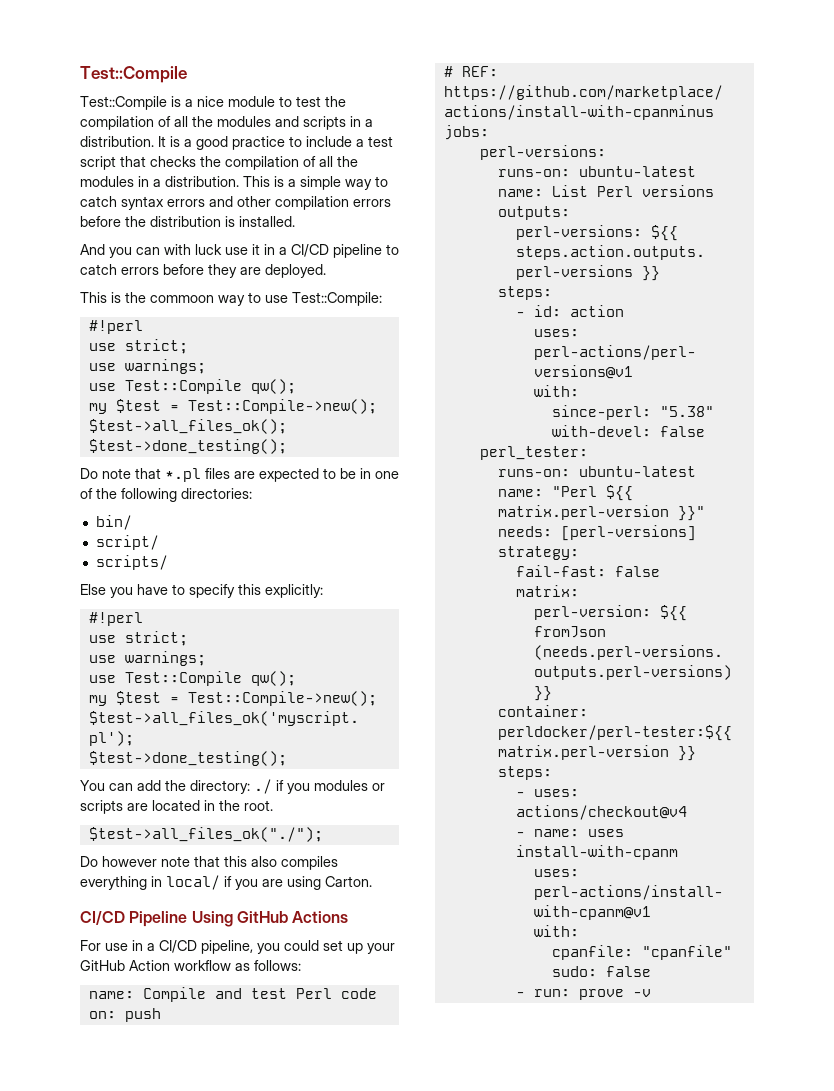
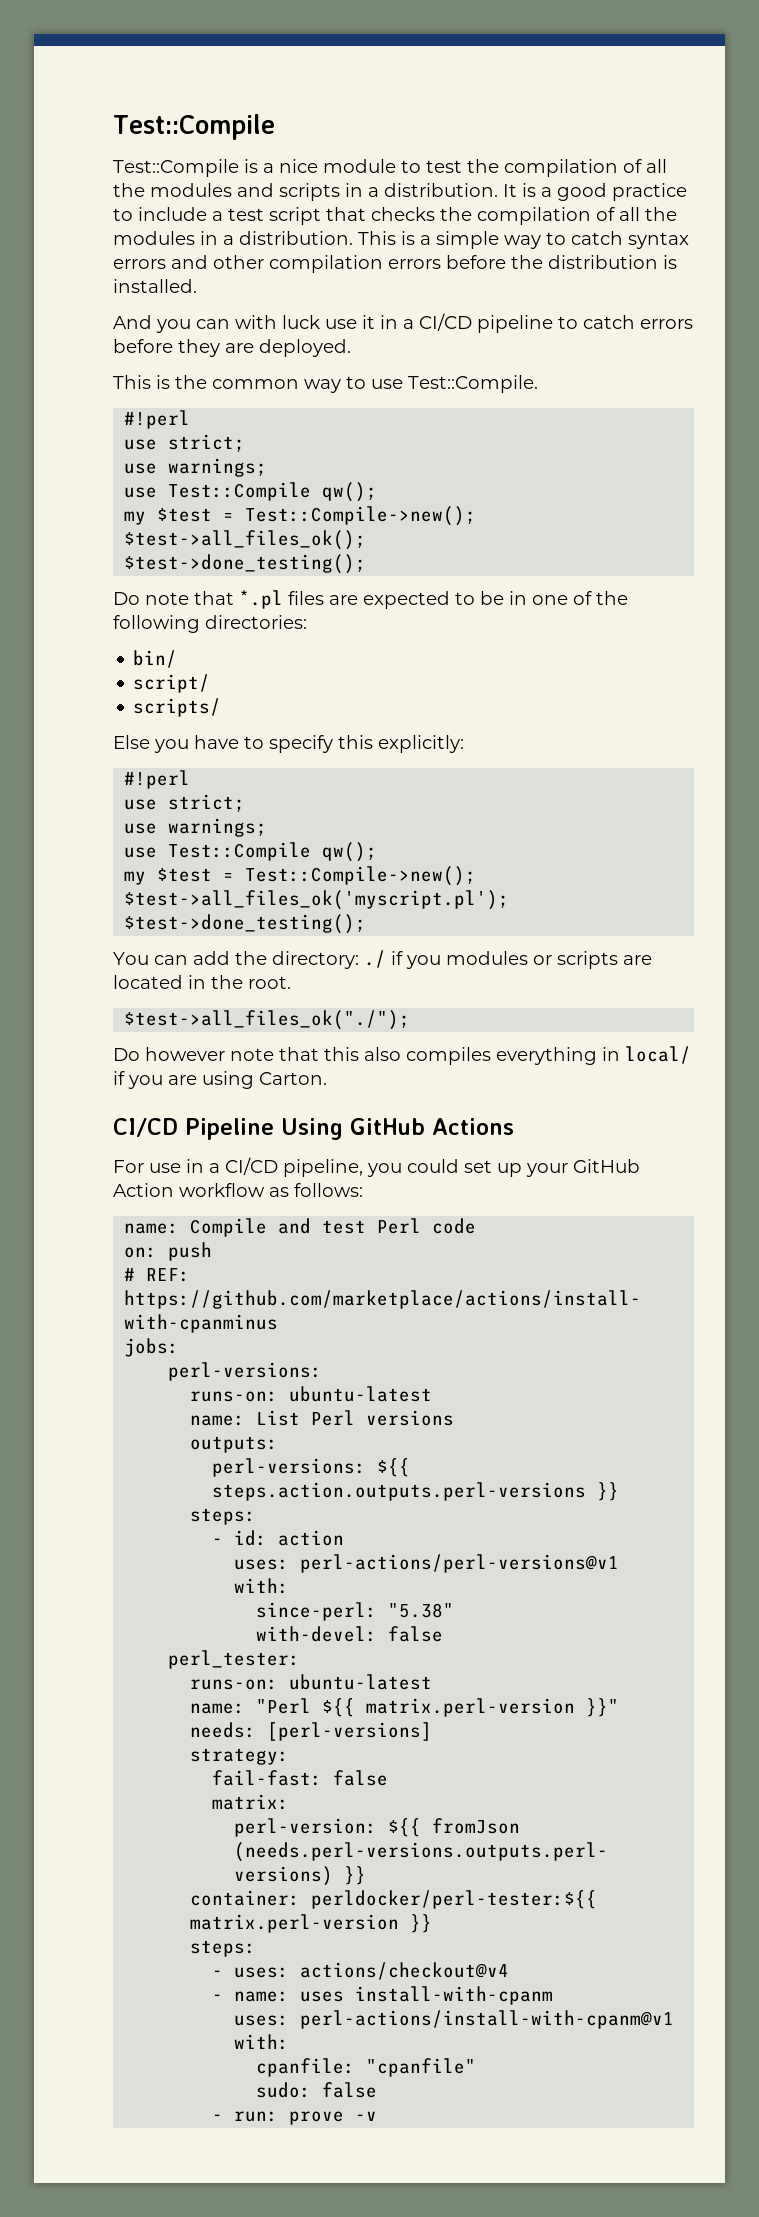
[150,295,214,303] commoon -> [212,379,299,389] common
[292,292,382,306] Test::Compile: -> [408,375,538,393] Test::Compile.

